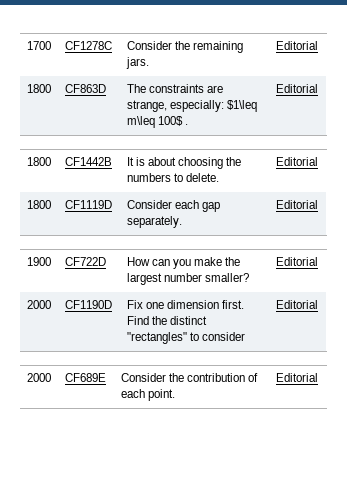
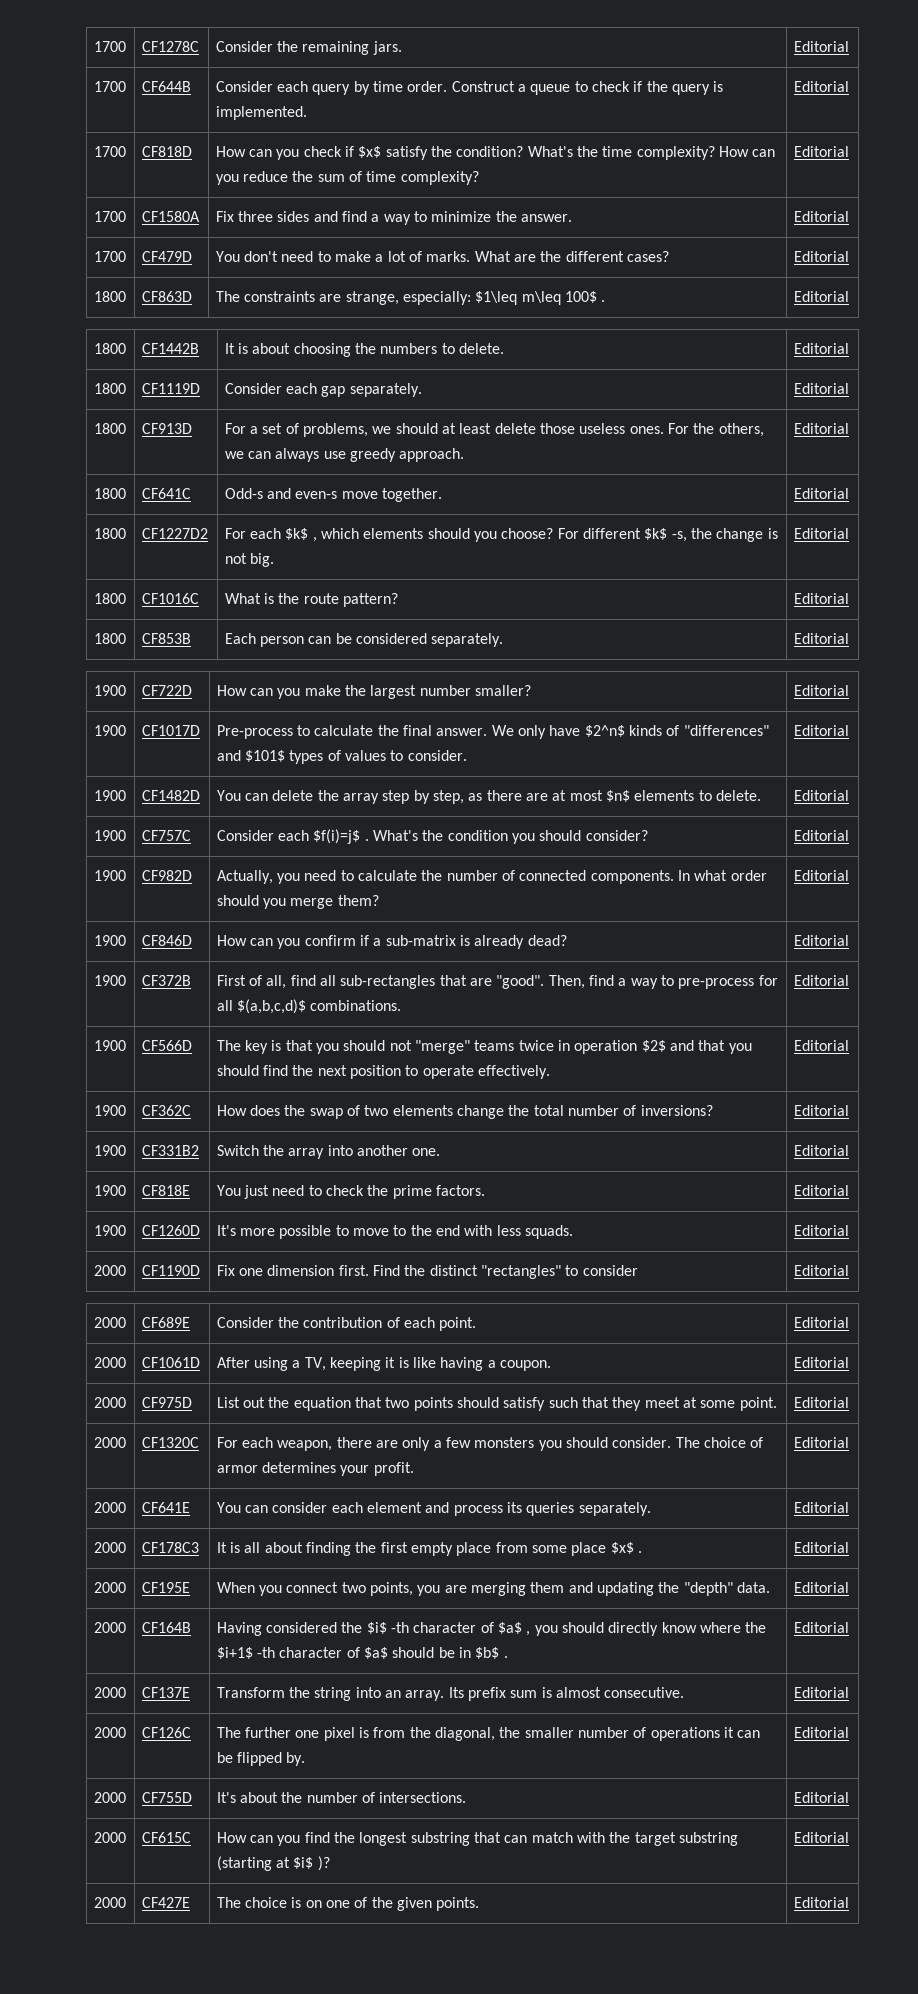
(318, 45) none -> [93,81,126,92] [141,81,191,92] [215,81,724,95] [215,106,307,120] [793,81,849,92] [93,146,126,157] [141,146,192,157] [215,146,776,160] [215,171,479,185] [793,146,849,157] [93,211,126,222] [141,211,200,222] [215,211,573,225] [793,211,849,222] [93,251,126,262] [141,251,192,262] [215,251,670,262] [793,251,849,262] // 1700 | CF644B | Consider each query by time order. Construct a queue to check if the query is implemented. | Editorial // 1700 | CF818D | How can you check if $x$ satisfy the condition? What's the time complexity? How can you reduce the sum of time complexity? | Editorial // 1700 | CF1580A | Fix three sides and find a way to minimize the answer. | Editorial // 1700 | CF479D | You don't need to make a lot of marks. What are the different cases? | Editorial
(318, 204) none -> [93,423,126,434] [141,423,192,434] [224,423,764,437] [224,448,465,462] [793,423,849,434] [93,488,126,499] [141,488,191,499] [224,488,443,502] [793,488,849,499] [93,528,126,539] [141,528,208,539] [224,528,778,542] [224,553,275,567] [793,528,849,539] [93,593,126,604] [141,593,199,604] [224,593,399,607] [793,593,849,604] [93,633,126,644] [141,633,191,644] [224,633,504,647] [793,633,849,644] // 1800 | CF913D | For a set of problems, we should at least delete those useless ones. For the others, we can always use greedy approach. | Editorial // 1800 | CF641C | Odd-s and even-s move together. | Editorial // 1800 | CF1227D2 | For each $k$ , which elements should you choose? For different $k$ -s, the change is not big. | Editorial // 1800 | CF1016C | What is the route pattern? | Editorial // 1800 | CF853B | Each person can be considered separately. | Editorial
(318, 261) none -> [93,725,126,736] [141,725,200,736] [216,725,769,739] [216,750,467,764] [793,725,849,736] [93,790,126,801] [141,790,200,801] [216,790,761,804] [793,790,849,801] [93,830,126,841] [141,830,191,841] [216,829,648,844] [793,830,849,841] [93,870,126,881] [141,870,192,881] [216,870,767,884] [216,895,379,909] [793,870,849,881] [93,935,126,946] [141,935,192,946] [216,935,567,949] [793,935,849,946] [93,975,126,986] [141,975,191,986] [216,975,778,989] [216,999,402,1014] [793,975,849,986] [93,1040,126,1051] [141,1040,192,1051] [216,1040,752,1054] [216,1065,551,1079] [793,1040,849,1051] [93,1105,126,1116] [141,1105,191,1116] [216,1105,713,1119] [793,1105,849,1116] [93,1145,126,1156] [141,1145,199,1156] [216,1145,441,1159] [793,1145,849,1156] [93,1185,126,1196] [141,1185,190,1196] [216,1185,486,1199] [793,1185,849,1196] [93,1225,126,1236] [141,1225,200,1236] [216,1225,574,1239] [793,1225,849,1236] // 1900 | CF1017D | Pre-process to calculate the final answer. We only have $2^n$ kinds of "differences" and $101$ types of values to consider. | Editorial // 1900 | CF1482D | You can delete the array step by step, as there are at most $n$ elements to delete. | Editorial // 1900 | CF757C | Consider each $f(i)=j$ . What's the condition you should consider? | Editorial // 1900 | CF982D | Actually, you need to calculate the number of connected components. In what order should you merge them? | Editorial // 1900 | CF846D | How can you confirm if a sub-matrix is already dead? | Editorial // 1900 | CF372B | First of all, find all sub-rectangles that are "good". Then, find a way to pre-process for all $(a,b,c,d)$ combinations. | Editorial // 1900 | CF566D | The key is that you should not "merge" teams twice in operation $2$ and that you should find the next position to operate effectively. | Editorial // 1900 | CF362C | How does the swap of two elements change the total number of inversions? | Editorial // 1900 | CF331B2 | Switch the array into another one. | Editorial // 1900 | CF818E | You just need to check the prime factors. | Editorial // 1900 | CF1260D | It's more possible to move to the end with less squads. | Editorial
(318, 377) none -> [93,1357,126,1368] [141,1357,200,1368] [216,1357,552,1371] [793,1357,849,1368] [93,1397,126,1408] [141,1397,192,1408] [216,1397,777,1411] [793,1397,849,1408] [93,1437,126,1448] [141,1437,199,1448] [216,1437,764,1451] [216,1462,414,1476] [793,1437,849,1448] [93,1502,126,1513] [141,1502,190,1513] [216,1502,651,1516] [793,1502,849,1513] [93,1542,126,1553] [141,1542,199,1553] [216,1542,643,1556] [793,1542,849,1553] [93,1582,126,1593] [141,1582,190,1593] [216,1582,771,1596] [793,1582,849,1593] [93,1622,126,1633] [141,1622,191,1633] [216,1622,767,1636] [216,1647,508,1659] [793,1622,849,1633] [93,1687,126,1698] [141,1687,190,1698] [216,1687,685,1701] [793,1687,849,1698] [93,1727,126,1738] [141,1727,191,1738] [216,1727,761,1741] [216,1752,306,1766] [793,1727,849,1738] [93,1792,126,1803] [141,1792,192,1803] [216,1792,467,1803] [793,1792,849,1803] [93,1832,126,1843] [141,1832,191,1843] [216,1832,739,1846] [216,1856,330,1871] [793,1832,849,1843] [93,1897,126,1908] [141,1897,190,1908] [216,1897,480,1911] [793,1897,849,1908] // 2000 | CF1061D | After using a TV, keeping it is like having a coupon. | Editorial // 2000 | CF975D | List out the equation that two points should satisfy such that they meet at some point. | Editorial // 2000 | CF1320C | For each weapon, there are only a few monsters you should consider. The choice of armor determines your profit. | Editorial // 2000 | CF641E | You can consider each element and process its queries separately. | Editorial // 2000 | CF178C3 | It is all about finding the first empty place from some place $x$ . | Editorial // 2000 | CF195E | When you connect two points, you are merging them and updating the "depth" data. | Editorial // 2000 | CF164B | Having considered the $i$ -th character of $a$ , you should directly know where the $i+1$ -th character of $a$ should be in $b$ . | Editorial // 2000 | CF137E | Transform the string into an array. Its prefix sum is almost consecutive. | Editorial // 2000 | CF126C | The further one pixel is from the diagonal, the smaller number of operations it can be flipped by. | Editorial // 2000 | CF755D | It's about the number of intersections. | Editorial // 2000 | CF615C | How can you find the longest substring that can match with the target substring (starting at $i$ )? | Editorial // 2000 | CF427E | The choice is on one of the given points. | Editorial

